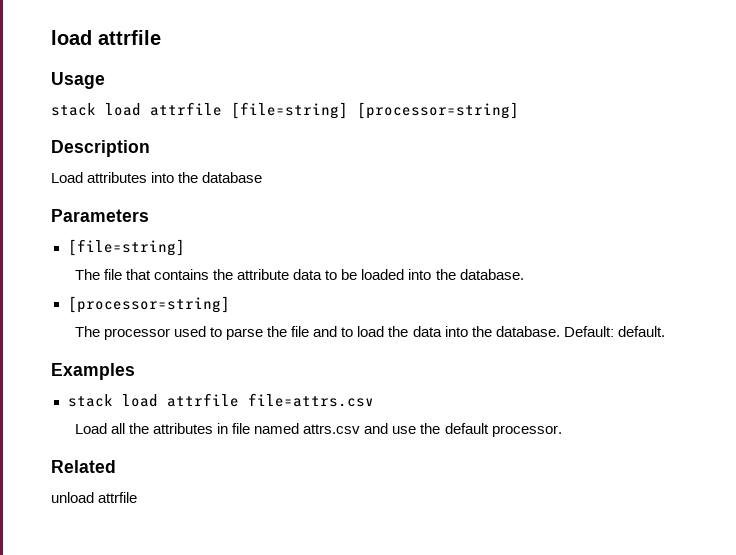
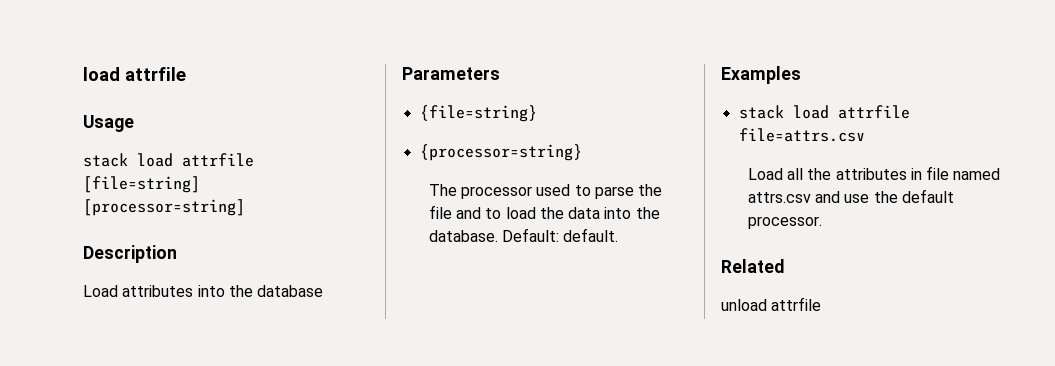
[67,239,185,256] [74,269,524,280] [67,296,230,313] [file=string] // The file that contains the attribute data to be loaded into the database. // [processor=string] -> [419,105,537,122] [419,144,582,161] {file=string} // {processor=string}

